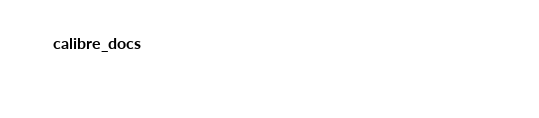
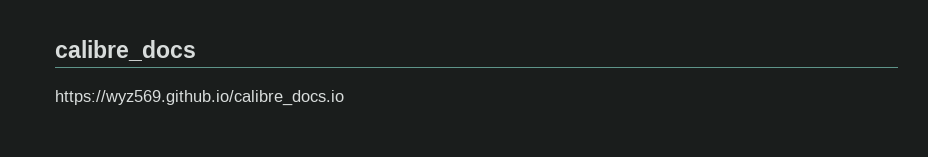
(141, 45) none -> [55,90,344,106] // https://wyz569.github.io/calibre_docs.io

